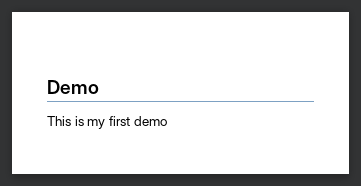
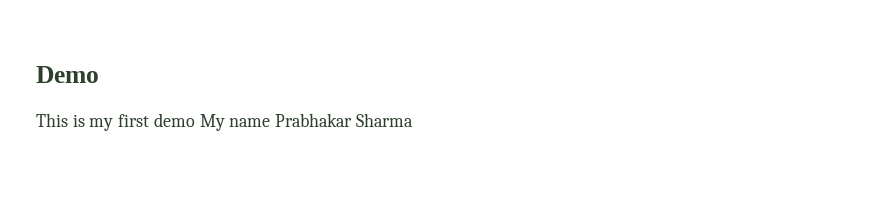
(167, 121) none -> [199,113,413,131] My name Prabhakar Sharma

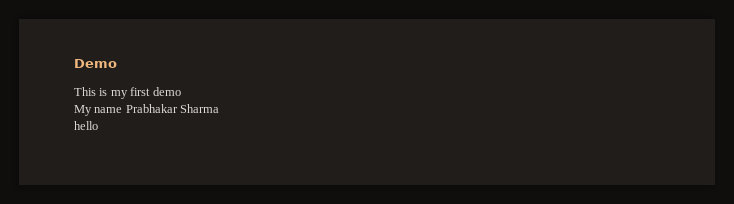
(195, 120) none -> (181, 91) //
(413, 120) none -> [74,121,98,130] // hello

